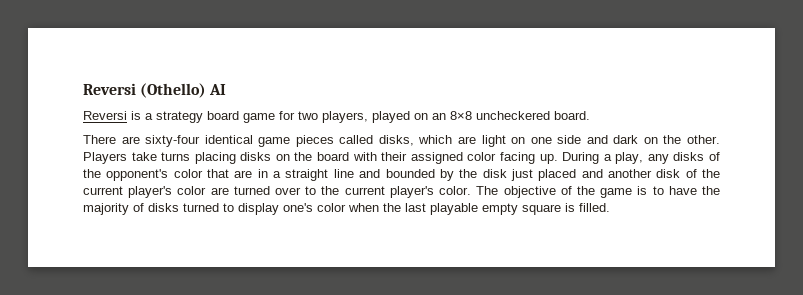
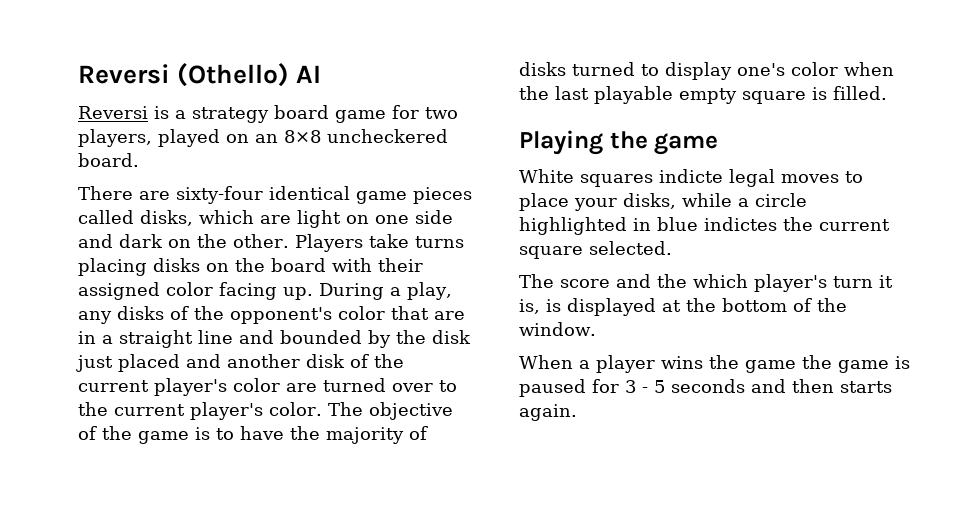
(610, 207) none -> [519,130,719,155] [519,169,863,187] [519,193,807,211] [519,217,890,235] [519,241,672,259] [519,274,893,292] [519,298,847,316] [519,322,596,336] [519,355,910,373] [519,379,892,397] [519,404,577,421] // Playing the game // White squares indicte legal moves to place your disks, while a circle highlighted in blue indictes the current square selected. // The score and the which player's turn it is, is displayed at the bottom of the window. // When a player wins the game the game is paused for 3 - 5 seconds and then starts again.

